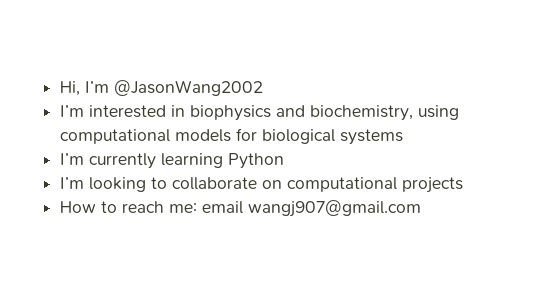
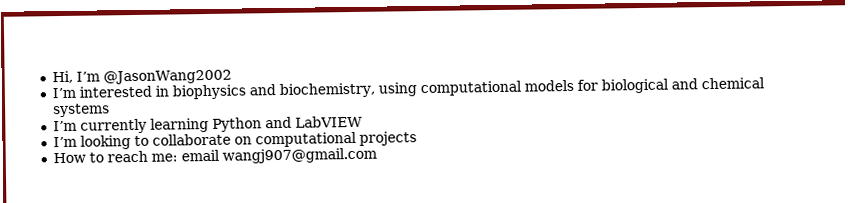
(336, 136) none -> [670,77,765,90] and chemical
(285, 161) none -> [264,115,363,129] and LabVIEW

